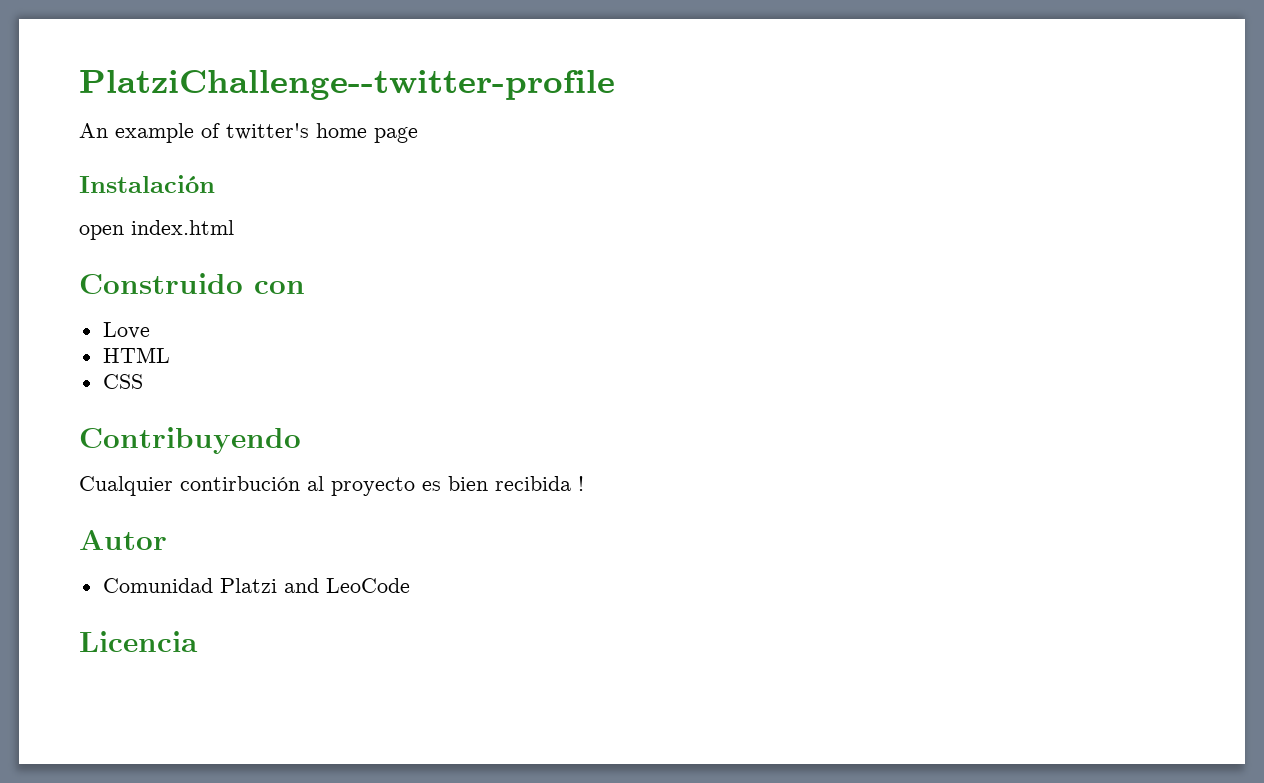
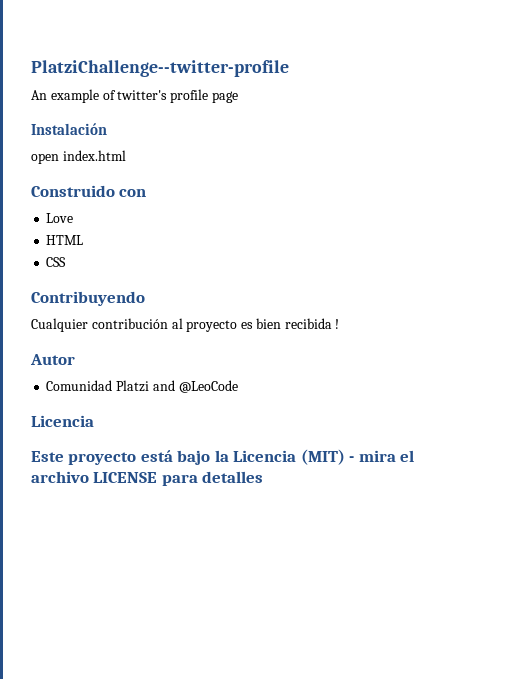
[316,123,367,138] home -> [170,89,209,103] profile
[180,476,300,491] contirbución -> [91,318,168,329] contribución
[325,578,410,593] [79,631,198,652] LeoCode // Licencia -> [178,380,238,393] [31,415,94,427] [31,449,415,465] [31,471,264,486] @LeoCode // Licencia // Este proyecto está bajo la Licencia (MIT) - mira el archivo LICENSE para detalles

